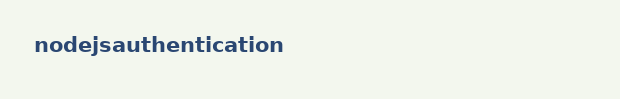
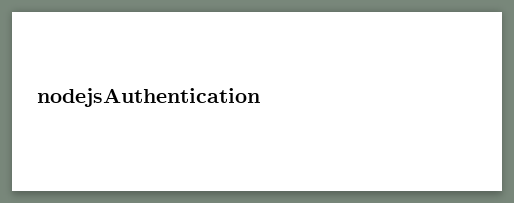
[34,36,284,56] nodejsauthentication -> [37,88,260,107] nodejsAuthentication

